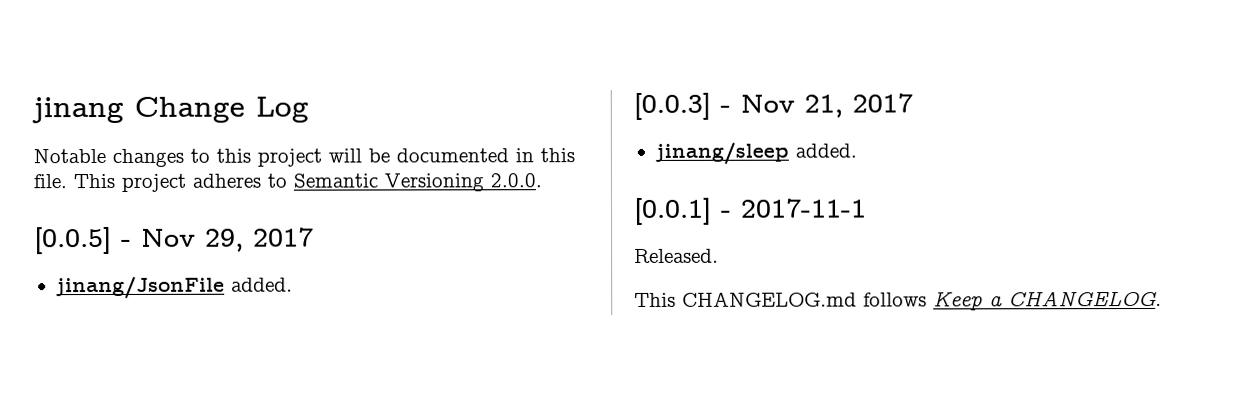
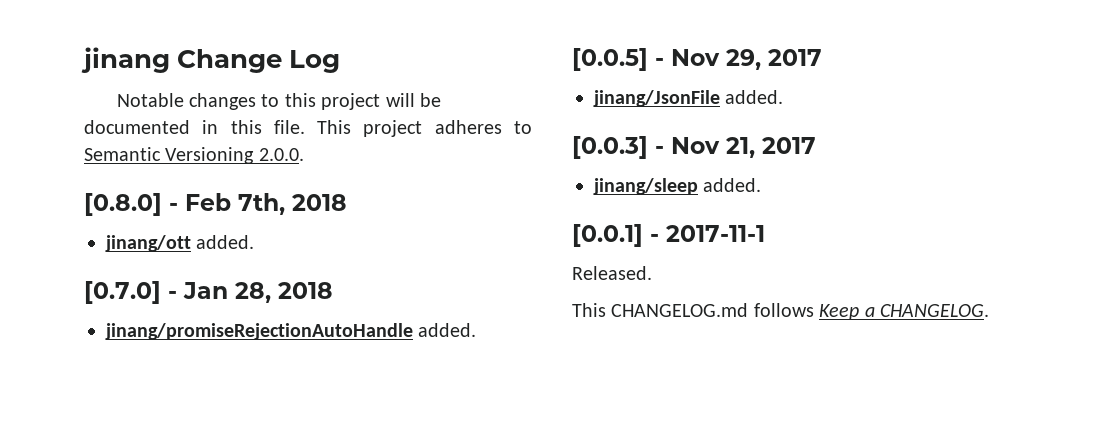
(542, 180) none -> [84,193,347,216] [105,235,255,252] [84,281,333,304] [105,323,477,340] // [0.8.0] - Feb 7th, 2018 // jinang/ott added. // [0.7.0] - Jan 28, 2018 // jinang/promiseRejectionAutoHandle added.

